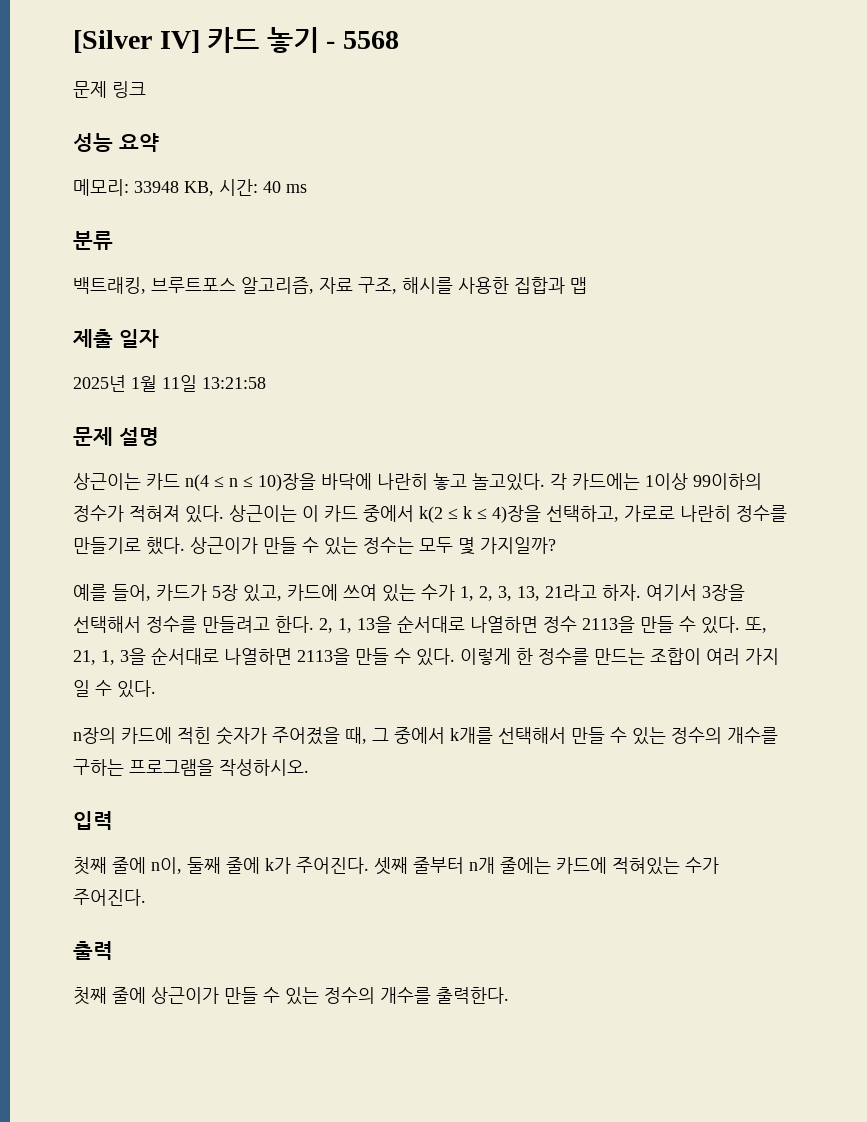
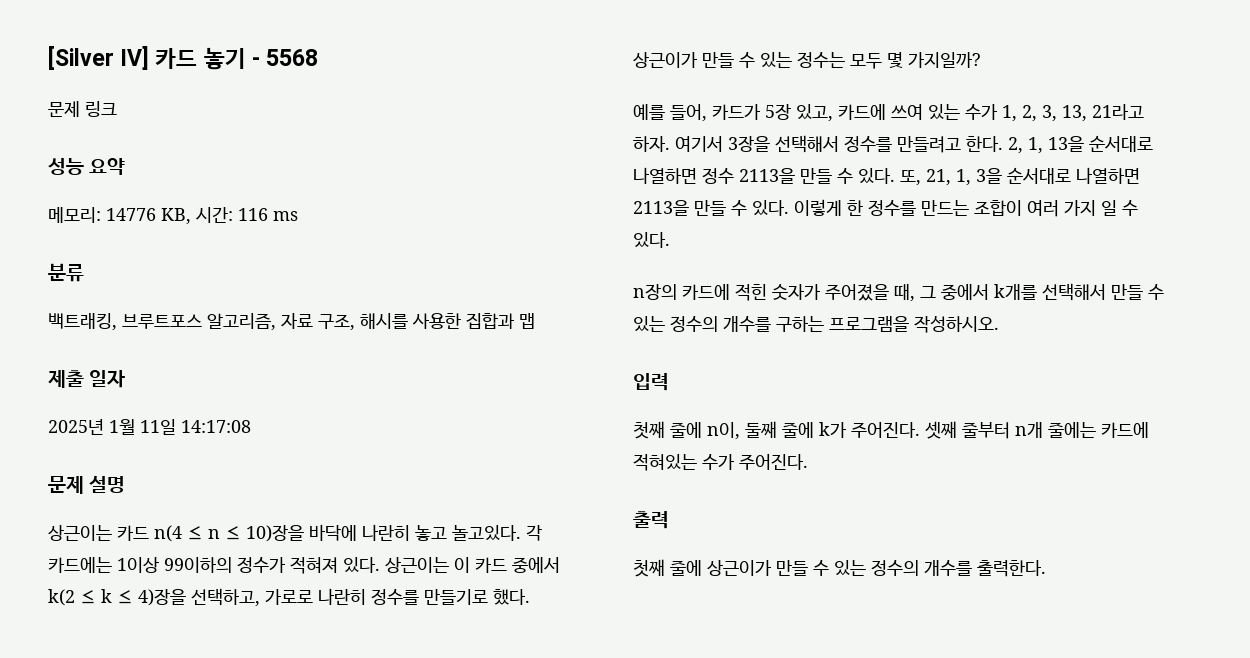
[134,181,179,193] 33948 -> [106,208,156,221] 14776
[263,181,281,193] 40 -> [238,208,268,221] 116
[202,377,266,389] 13:21:58 -> [181,420,251,433] 14:17:08

